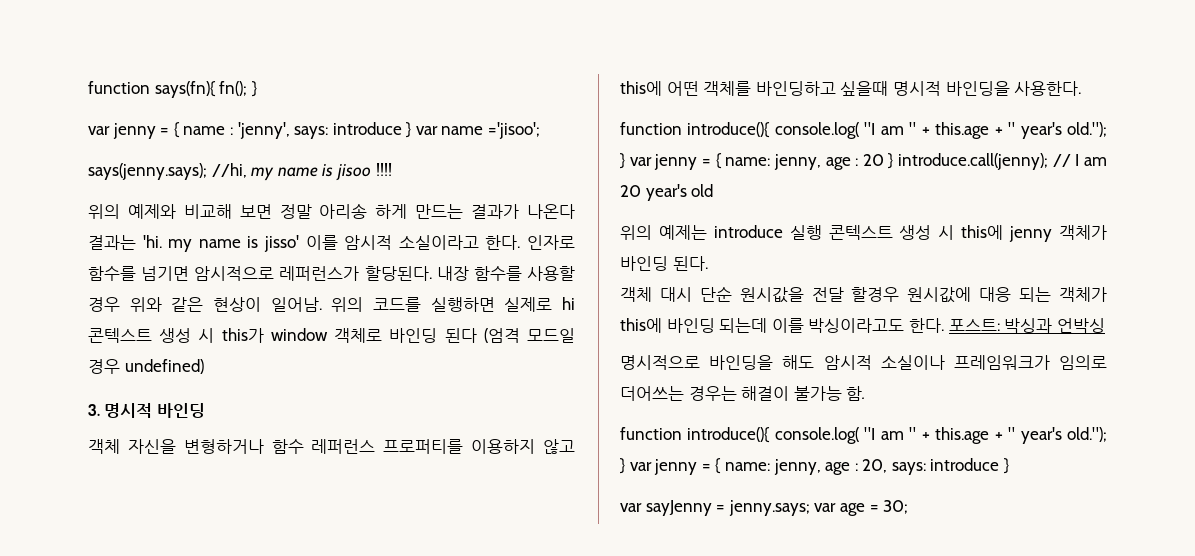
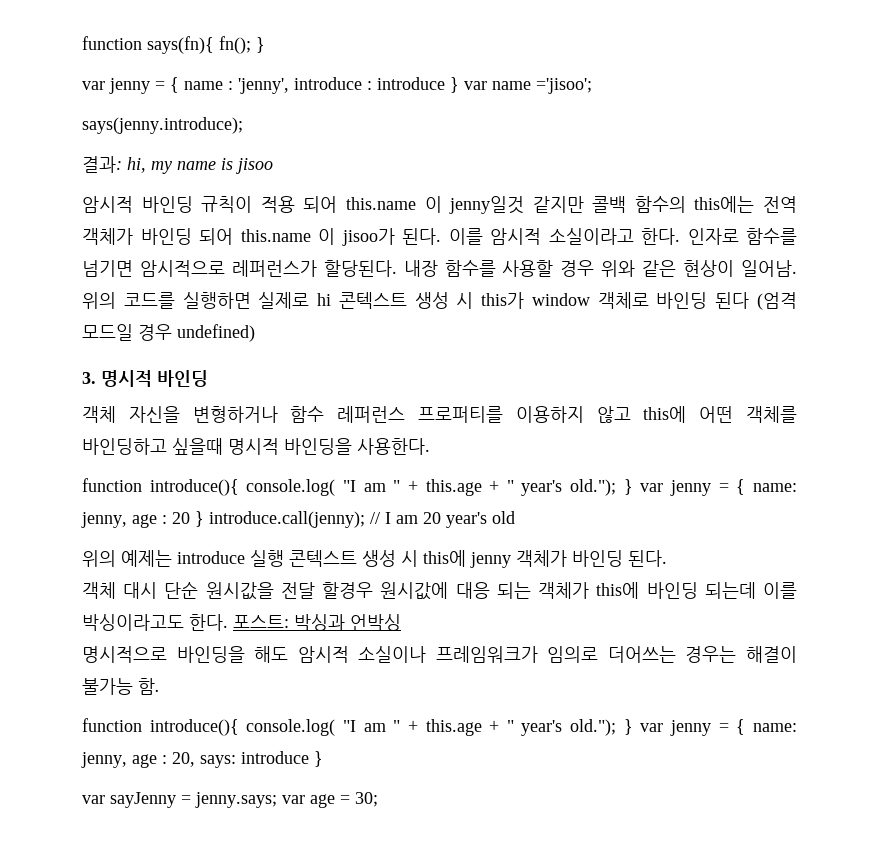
[294,126,329,139] says: -> [294,77,372,90] introduce :
[88,163,247,180] says(jenny.says); //hi, -> [82,117,243,134] [82,156,146,173] says(jenny.introduce); // 결과: hi,
[375,163,392,176] [88,203,575,219] [88,235,299,252] !!!! // 위의 예제와 비교해 보면 정말 아리송 하게 만드는 결과가 나온다 결과는 'hi. my name is jisso' -> [82,196,798,214] [82,228,441,246] // 암시적 바인딩 규칙이 적용 되어 this.name 이 jenny일것 같지만 콜백 함수의 this에는 전역 객체가 바인딩 되어 this.name 이 jisoo가 된다.

